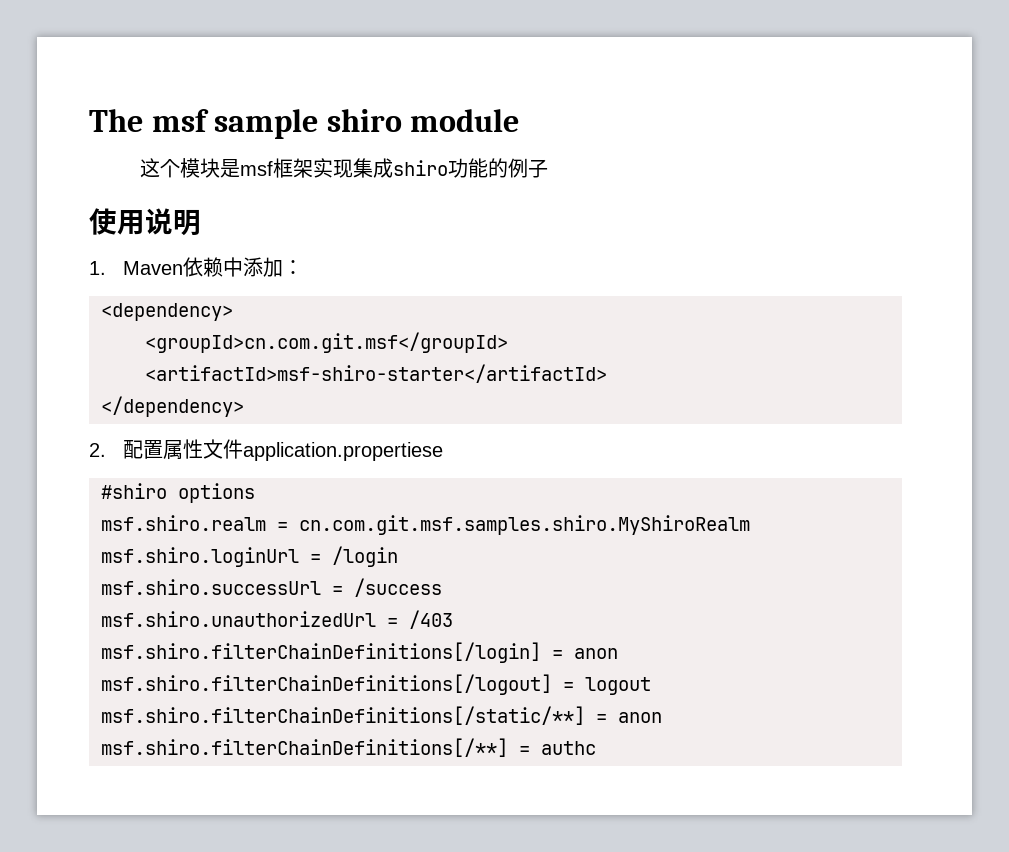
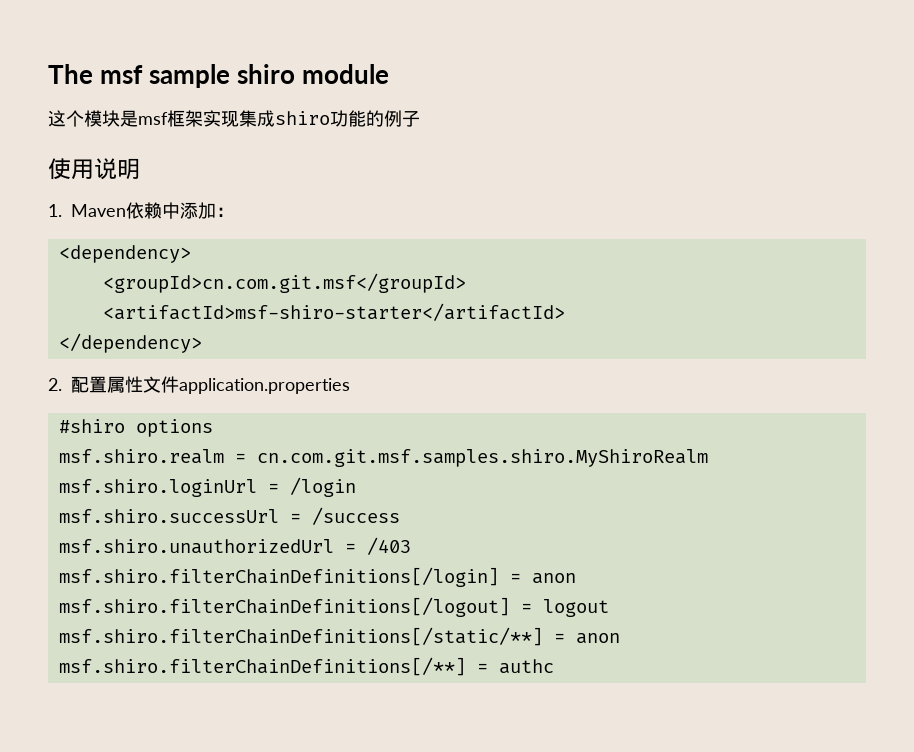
[243,442,444,461] application.propertiese -> [179,378,350,394] application.properties

